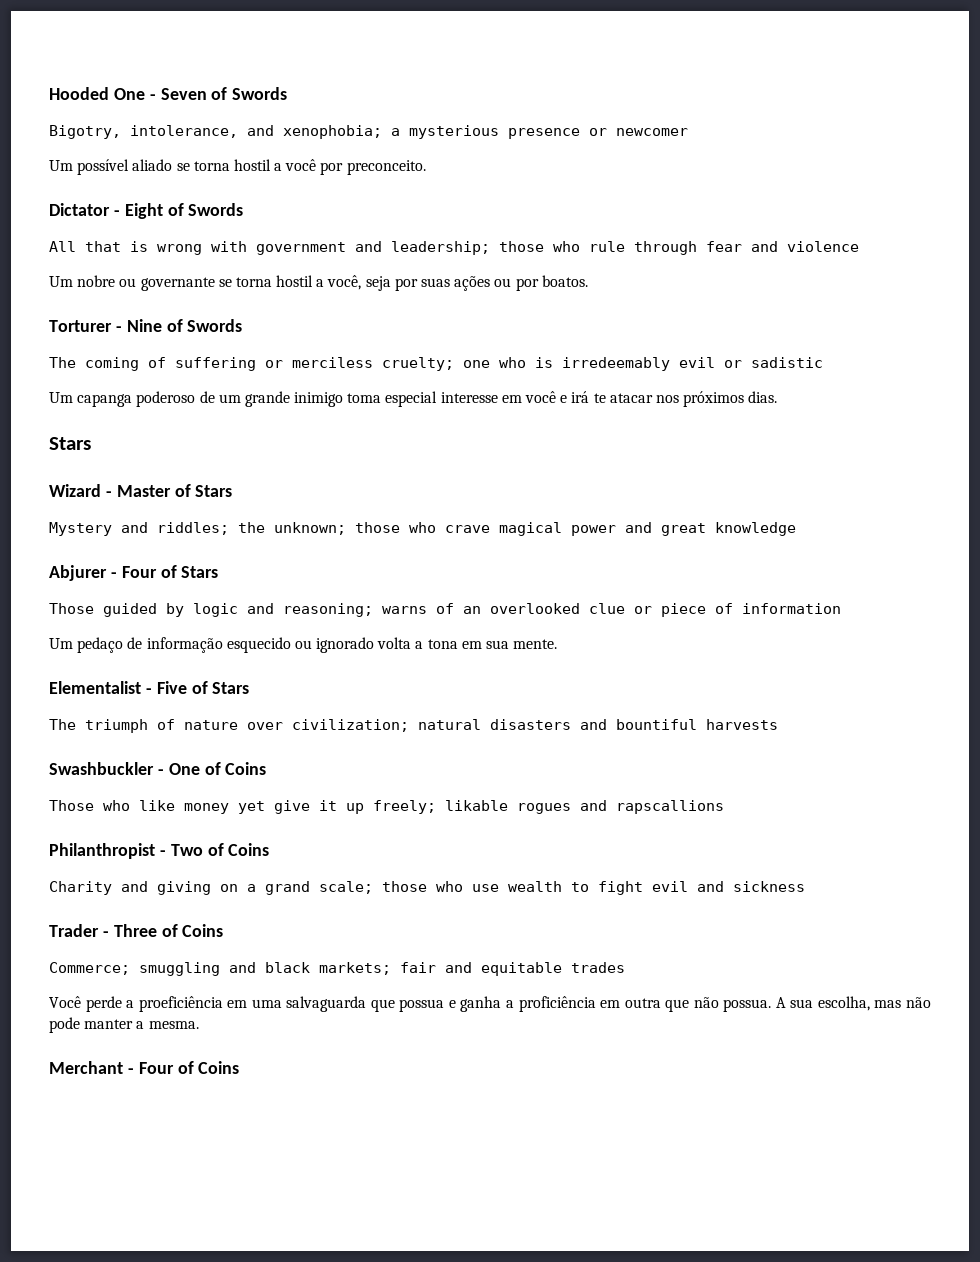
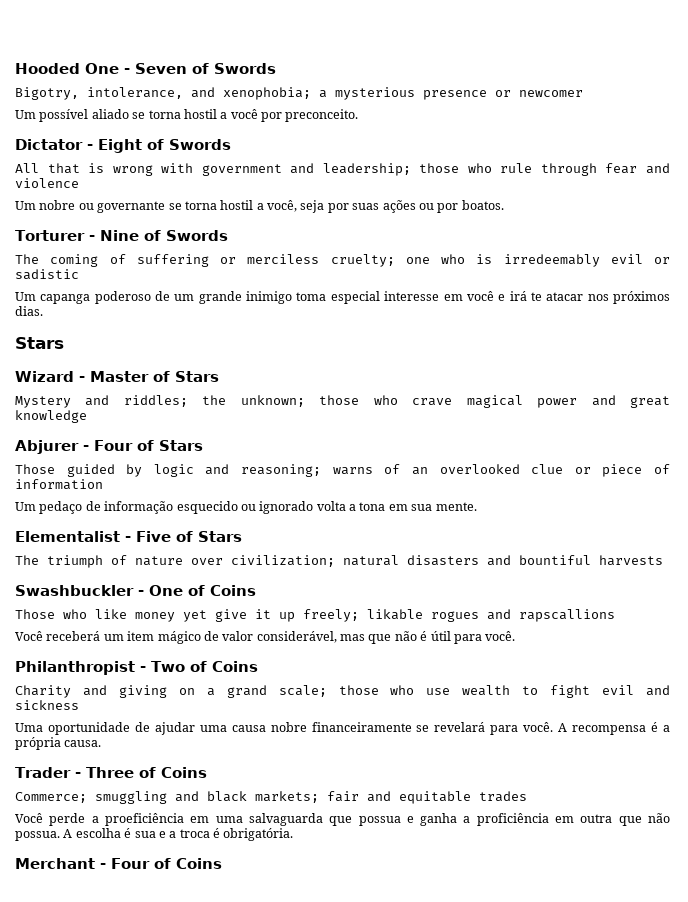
(724, 807) none -> [15,631,516,644] // Você receberá um item mágico de valor considerável, mas que não é útil para você.
(805, 886) none -> [15,722,670,735] [15,737,102,750] // Uma oportunidade de ajudar uma causa nobre financeiramente se revelará para você. A recompensa é a própria causa.
[790,996,931,1011] [49,1017,199,1033] sua escolha, mas não pode manter a mesma. -> [75,828,294,841] escolha é sua e a troca é obrigatória.

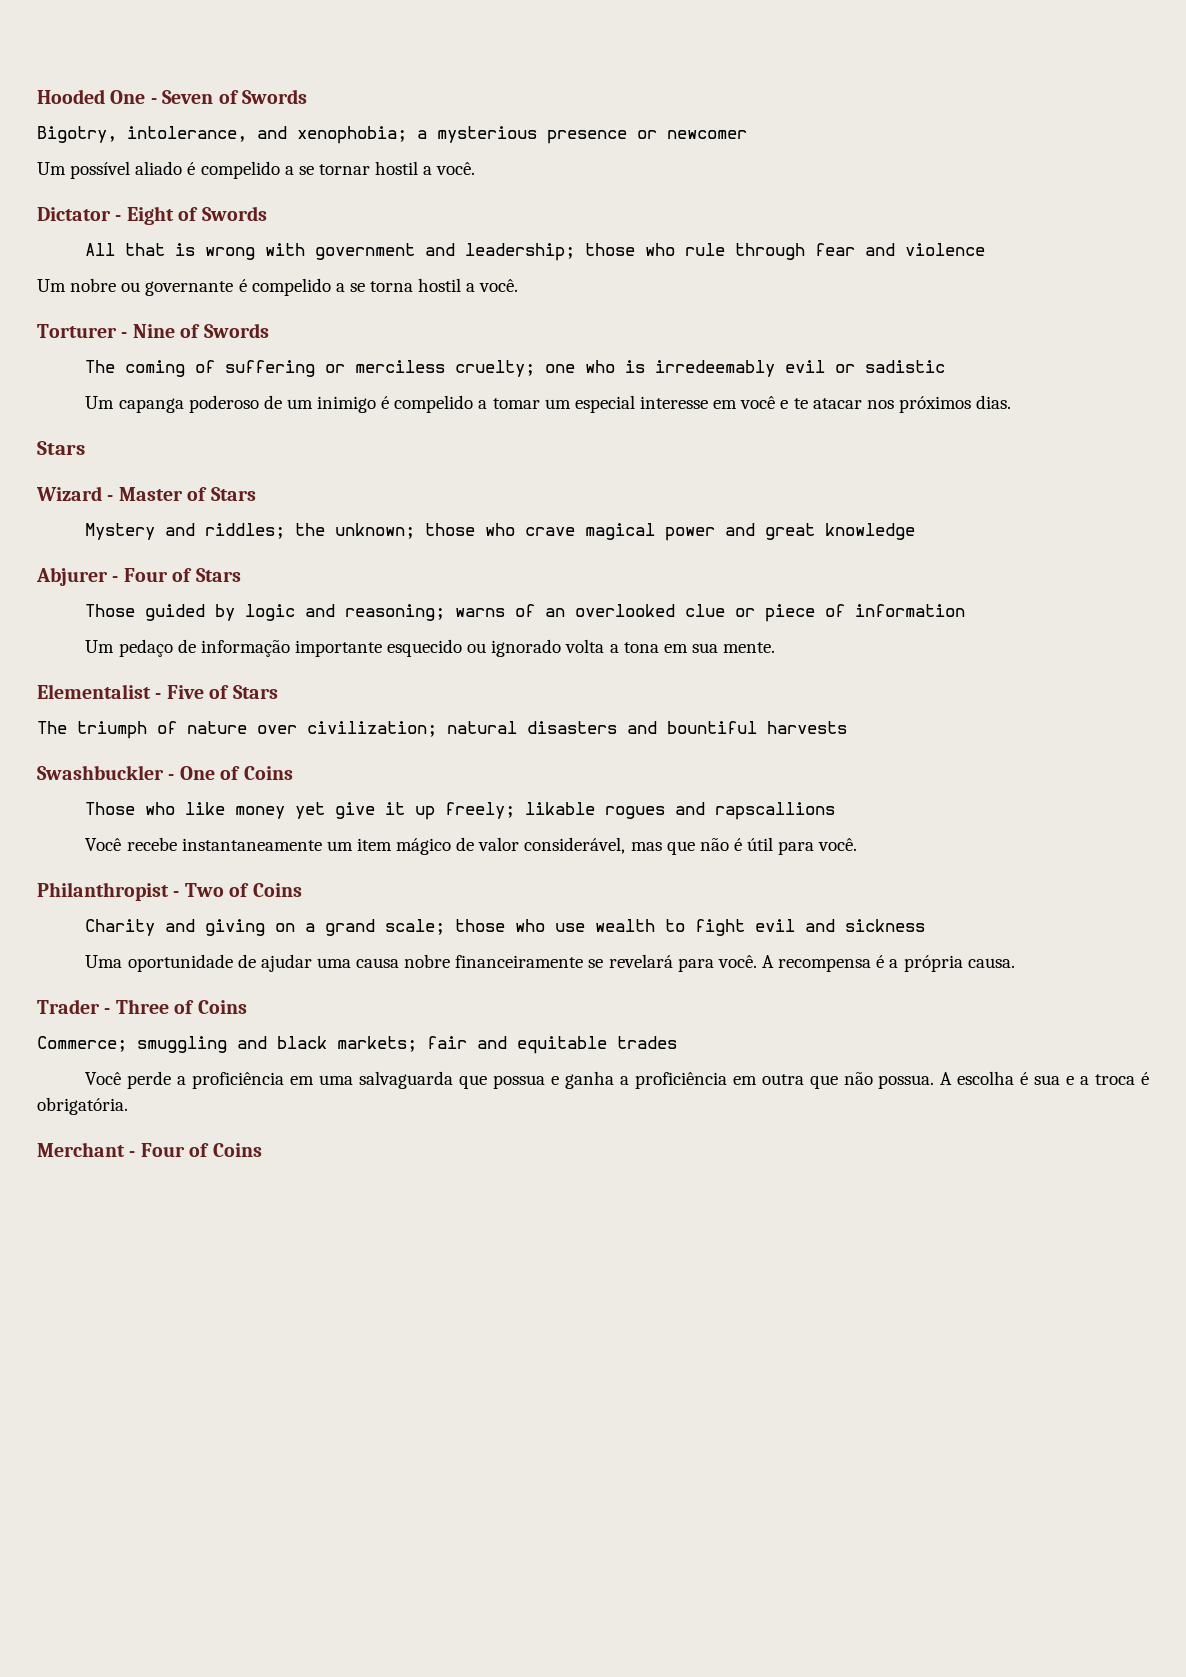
[132,109,359,122] se torna hostil a você por preconceito. -> [187,161,476,179] é compelido a se tornar hostil a você.
[168,200,504,213] se torna hostil a você, seja por suas ações ou por boatos. -> [238,278,519,296] é compelido a se torna hostil a você.
[198,291,327,304] grande inimigo toma -> [317,395,571,413] inimigo é compelido a tomar um
[509,291,527,301] irá -> (789, 404) none
(174, 507) none -> [294,640,382,657] importante
[46,631,101,641] receberá -> [126,837,322,851] recebe instantaneamente
[104,813,184,826] proeficiência -> [192,1072,285,1089] proficiência

